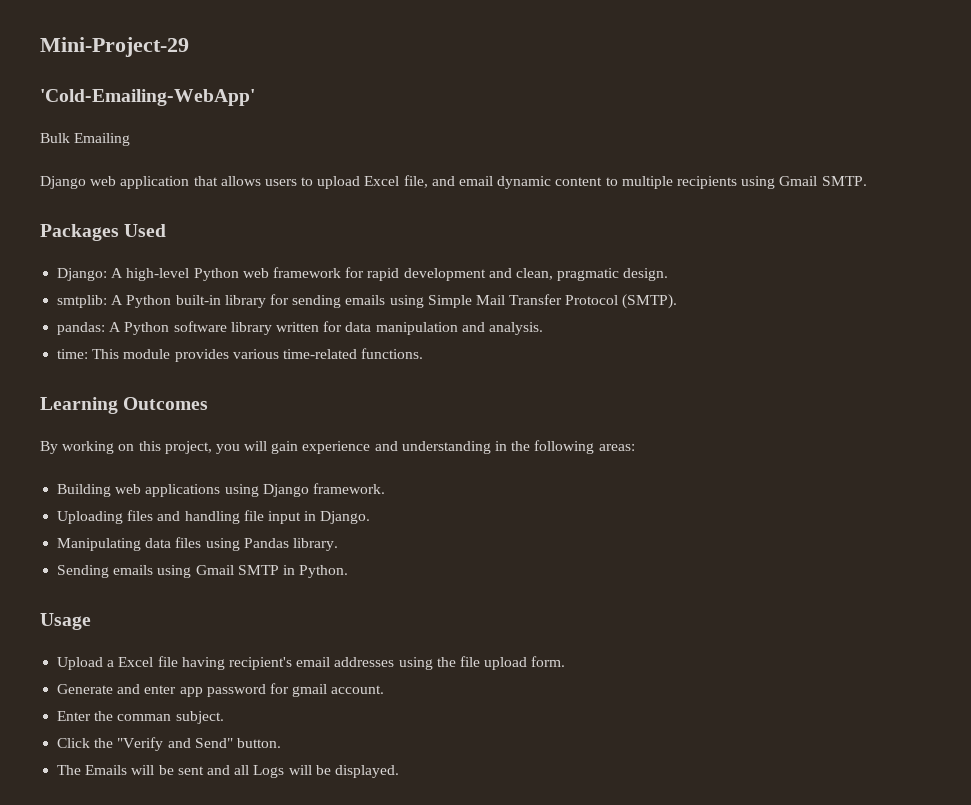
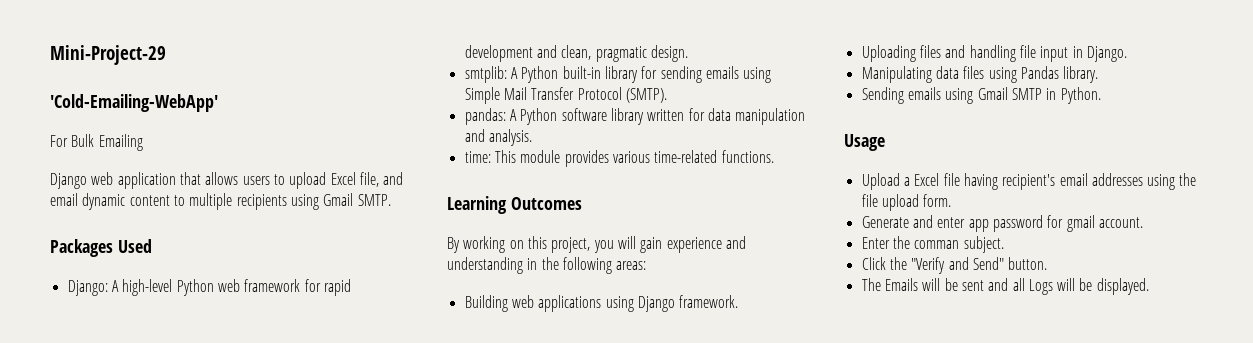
(255, 97) none -> [50,135,68,147] For

